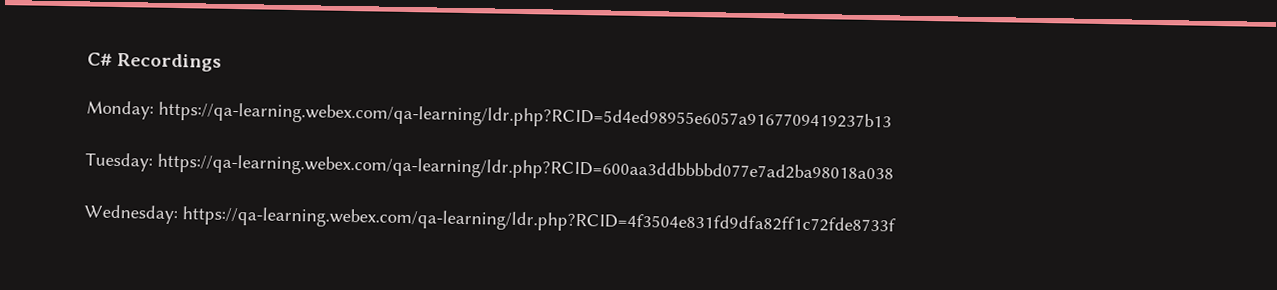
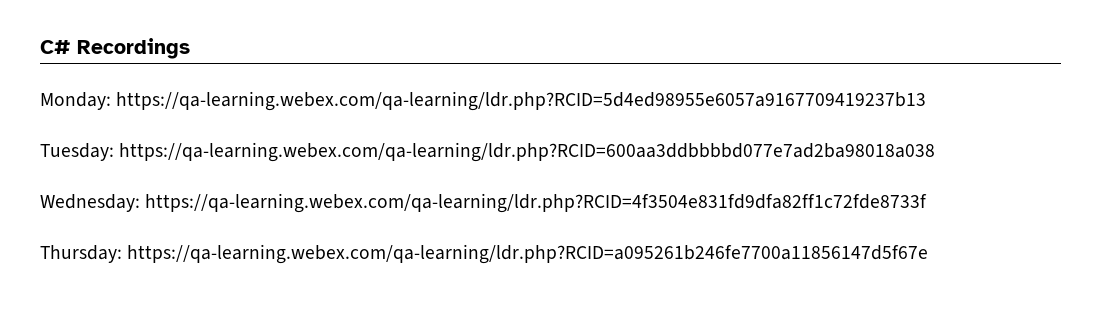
(896, 221) none -> [40,244,929,264] // Thursday: https://qa-learning.webex.com/qa-learning/ldr.php?RCID=a095261b246fe7700a11856147d5f67e

